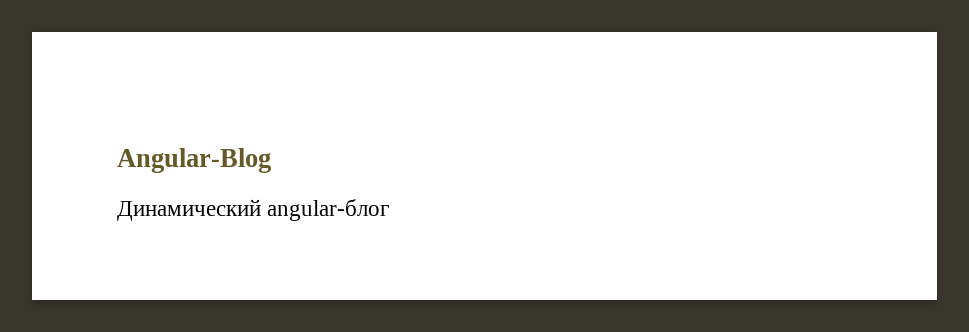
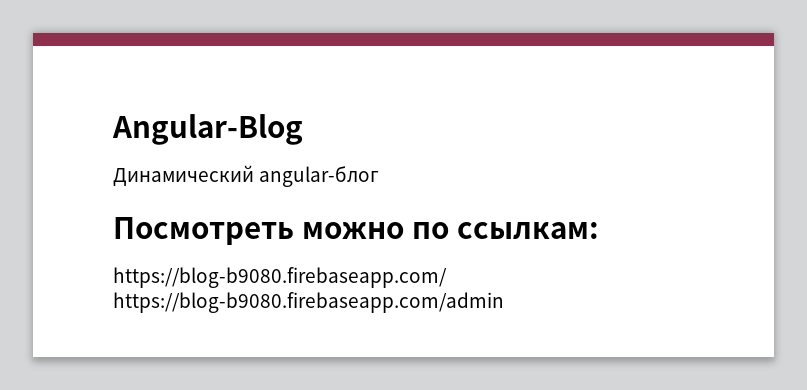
(390, 210) none -> [113,217,599,245] [113,267,447,288] [113,292,504,313] // Посмотреть можно по ссылкам: // https://blog-b9080.firebaseapp.com/ https://blog-b9080.firebaseapp.com/admin

